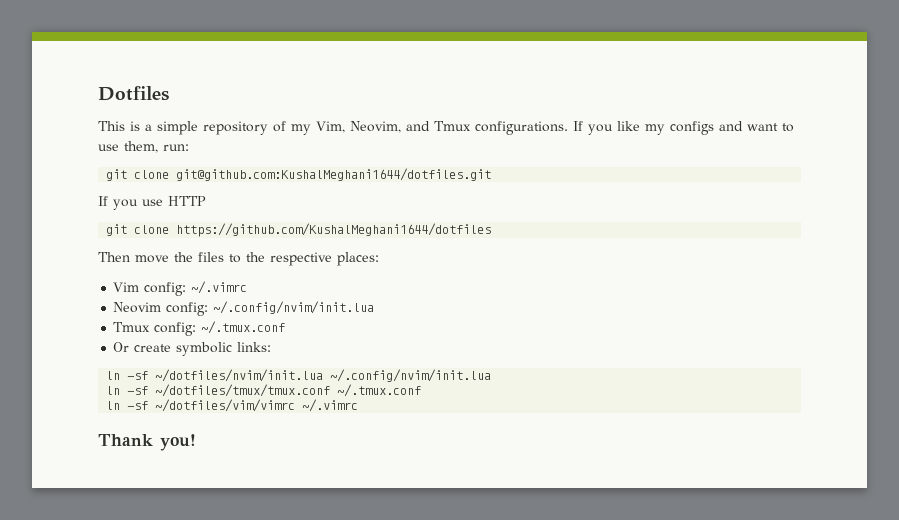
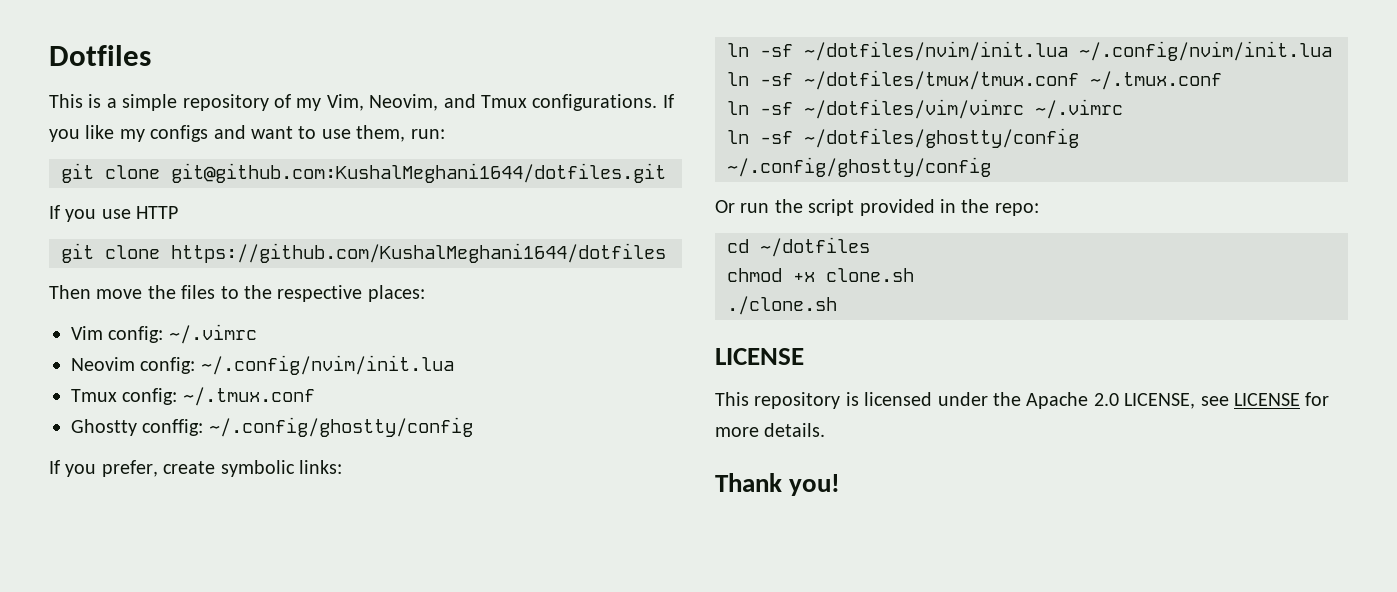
[113,342,130,352] Or -> [71,417,473,437] [49,460,158,477] Ghostty conffig: ~/.config/ghostty/config // If you prefer,
(359, 405) none -> [727,128,1079,148] [727,157,991,177] [715,199,1039,216] [727,237,870,257] [727,268,914,282] [727,296,837,315] [715,348,804,365] [715,392,1330,409] [715,423,826,437] // ln -sf ~/dotfiles/ghostty/config ~/.config/ghostty/config // Or run the script provided in the repo: // cd ~/dotfiles // chmod +x clone.sh // ./clone.sh // LICENSE // This repository is licensed under the Apache 2.0 LICENSE, see LICENSE for more details.

